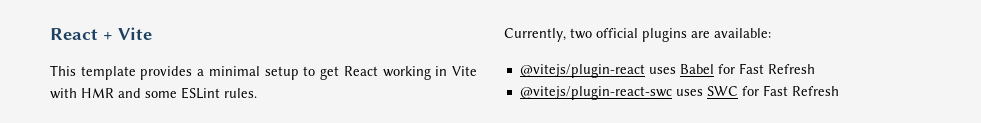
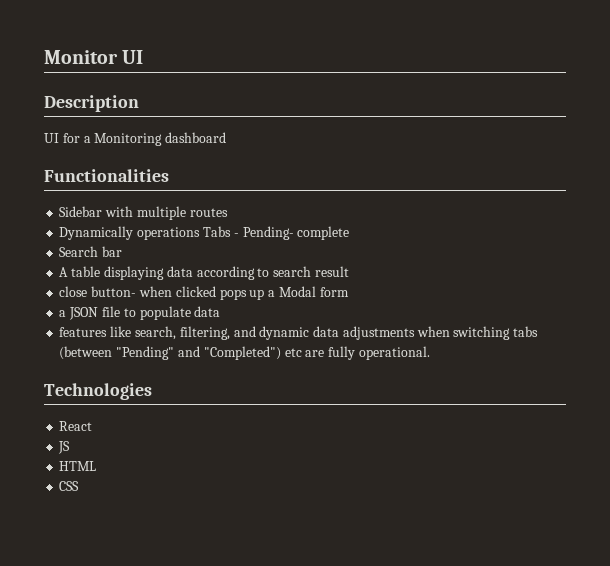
[50,27,152,40] [50,65,478,80] [50,87,257,99] [504,28,771,42] [519,63,815,78] [519,85,839,100] React + Vite // This template provides a minimal setup to get React working in Vite with HMR and some ESLint rules. // Currently, two official plugins are available: // @vitejs/plugin-react uses Babel for Fast Refresh // @vitejs/plugin-react-swc uses SWC for Fast Refresh -> [44,50,144,64] [44,95,139,112] [44,132,227,146] [44,169,169,182] [59,206,228,220] [59,226,350,240] [59,246,123,257] [59,266,349,280] [59,286,349,300] [59,306,221,320] [59,326,539,340] [59,346,430,360] [44,383,152,400] [59,421,93,431] [58,441,71,454] [59,461,97,471] [59,481,80,491] Monitor UI // Description // UI for a Monitoring dashboard // Functionalities // Sidebar with multiple routes // Dynamically operations Tabs - Pending- complete // Search bar // A table displaying data according to search result // close button- when clicked pops up a Modal form // a JSON file to populate data // features like search, filtering, and dynamic data adjustments when switching tabs (between "Pending" and "Completed") etc are fully operational. // Technologies // React // JS // HTML // CSS

